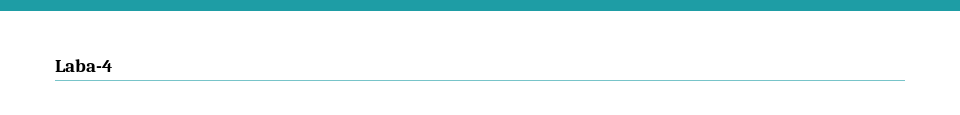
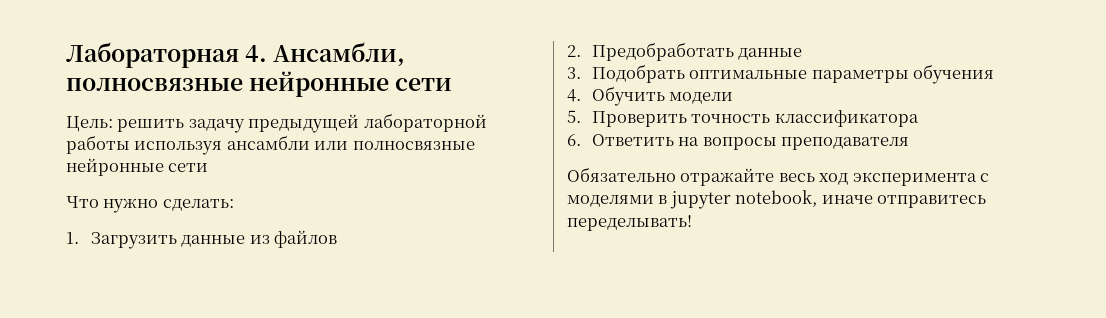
[55,59,113,72] Laba-4 -> [66,42,406,68] [66,71,453,97] [66,113,487,133] [66,135,475,155] [66,158,209,176] [66,196,234,213] [66,230,338,249] [567,42,803,61] [567,64,995,84] [567,86,734,106] [567,110,919,127] [567,134,910,150] [567,167,990,186] [567,190,987,209] [567,215,692,231] Лабораторная 4. Ансамбли, полносвязные нейронные сети // Цель: решить задачу предыдущей лабораторной работы используя ансамбли или полносвязные нейронные сети // Что нужно сделать: // 1. Загрузить данные из файлов // 2. Предобработать данные // 3. Подобрать оптимальные параметры обучения // 4. Обучить модели // 5. Проверить точность классификатора // 6. Ответить на вопросы преподавателя // Обязательно отражайте весь ход эксперимента с моделями в jupyter notebook, иначе отправитесь переделывать!

